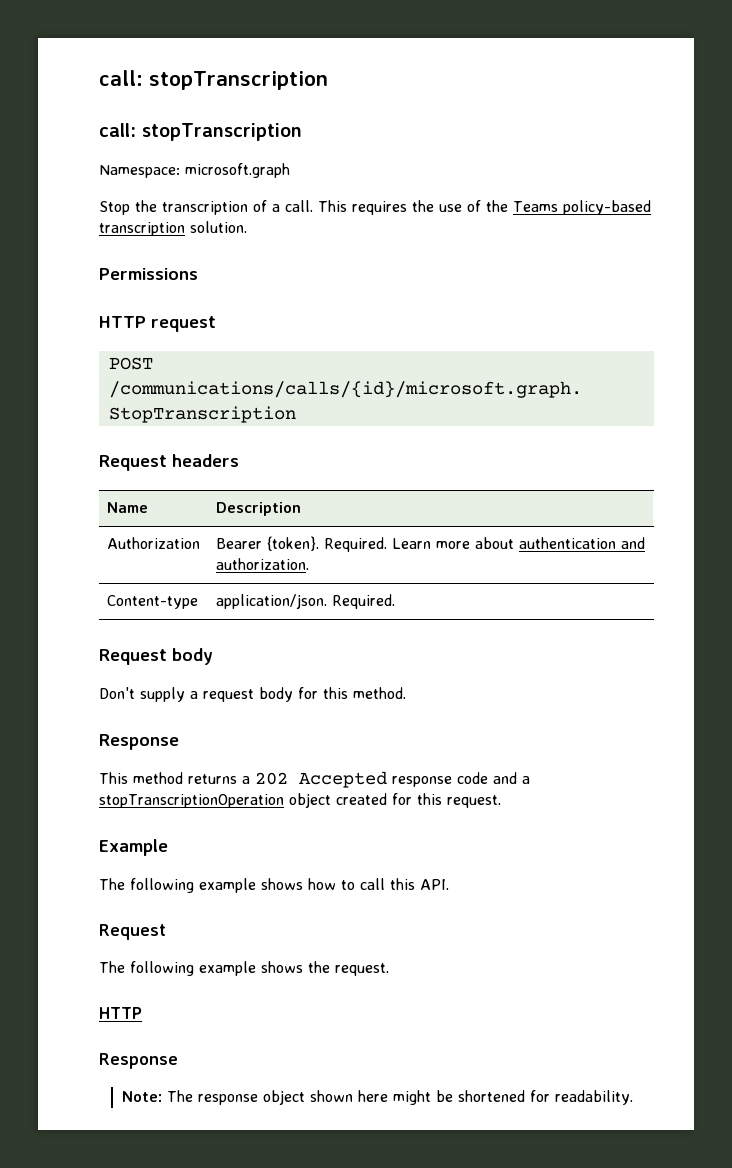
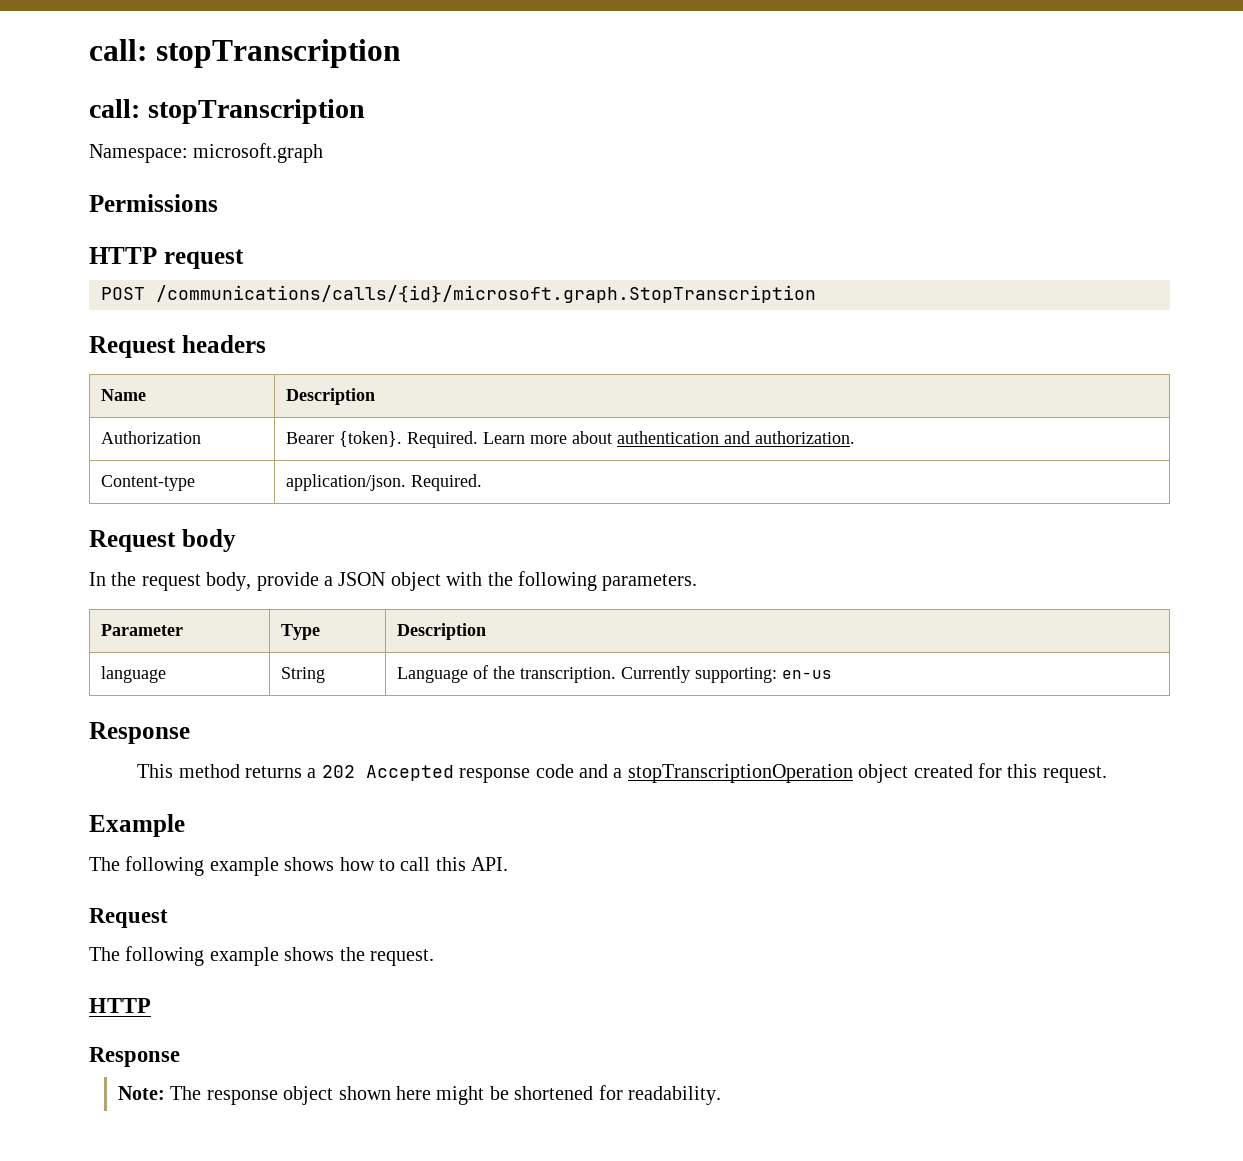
[99,200,651,215] [99,221,247,236] // Stop the transcription of a call. This requires the use of the Teams policy-based transcription solution. -> (324, 153) none
[99,687,406,702] Don't supply a request body for this method. -> [89,571,698,591] [101,624,184,636] [281,624,321,640] [397,623,487,640] [101,666,167,683] [281,667,326,683] [397,665,833,683] In the request body, provide a JSON object with the following parameters. // Parameter | Type | Description // language | String | Language of the transcription. Currently supporting: en-us

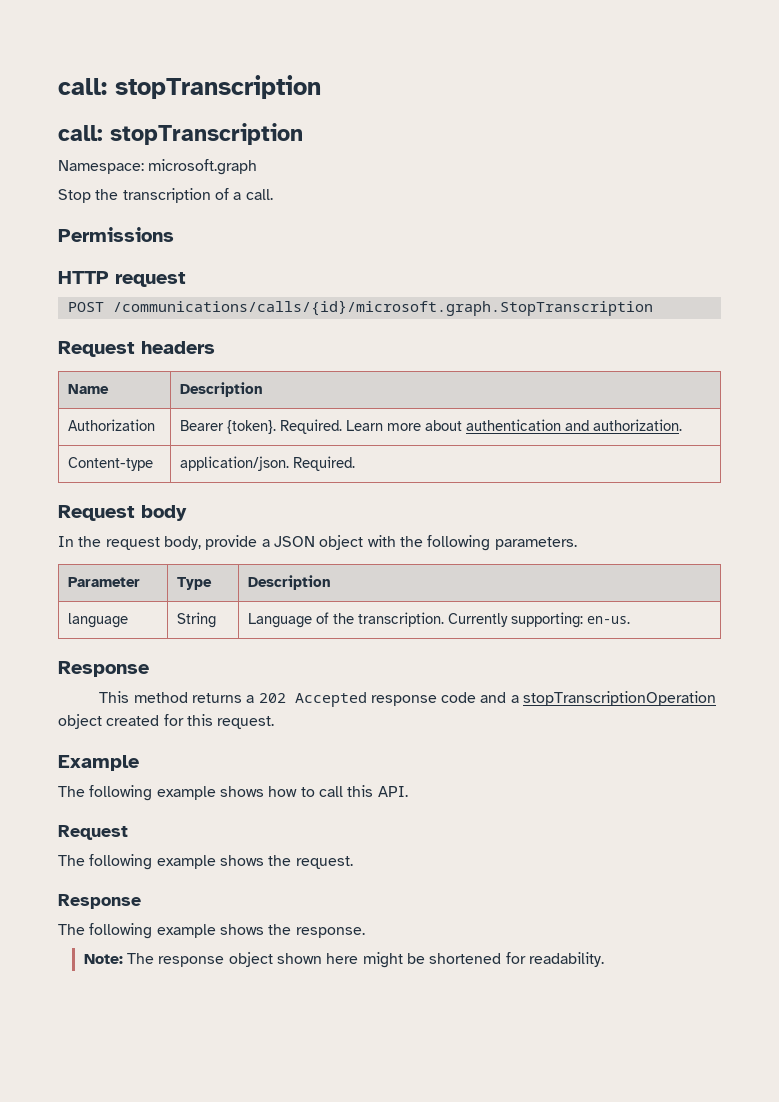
(324, 153) none -> [58,188,273,203] // Stop the transcription of a call.
[782,670,833,679] en-us -> [587,616,631,624] en-us.
[89,998,151,1013] [89,1047,180,1067] HTTP // Response -> [58,894,141,909] [58,923,365,939] Response // The following example shows the response.

